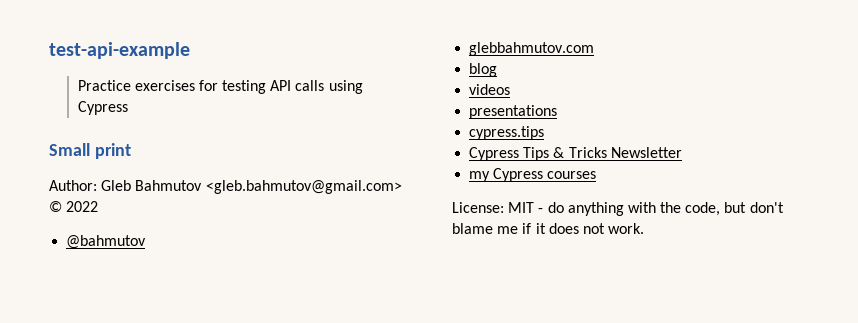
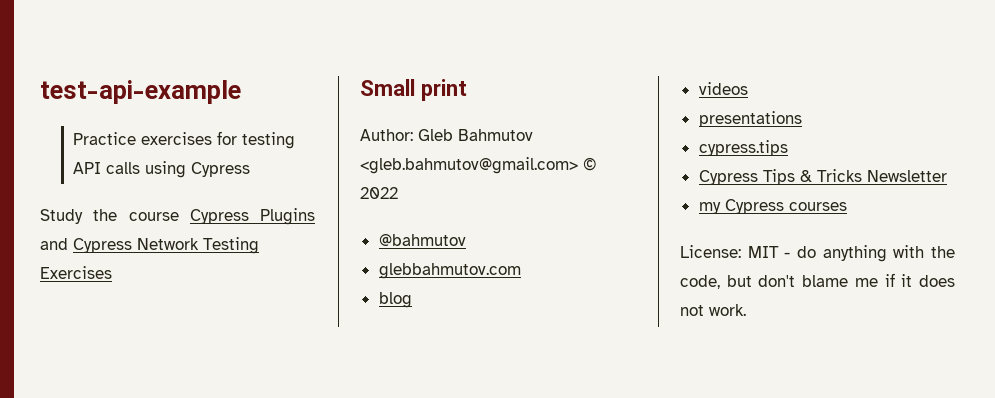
(128, 108) none -> [40,208,315,225] [40,237,259,254] [40,266,112,279] // Study the course Cypress Plugins and Cypress Network Testing Exercises

